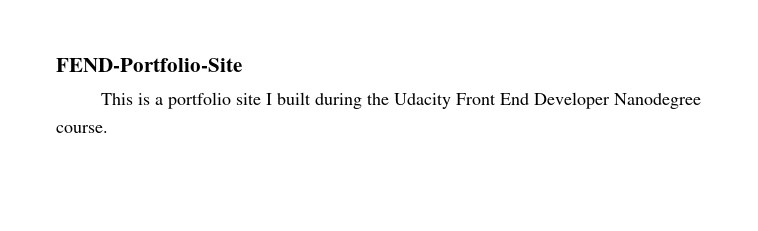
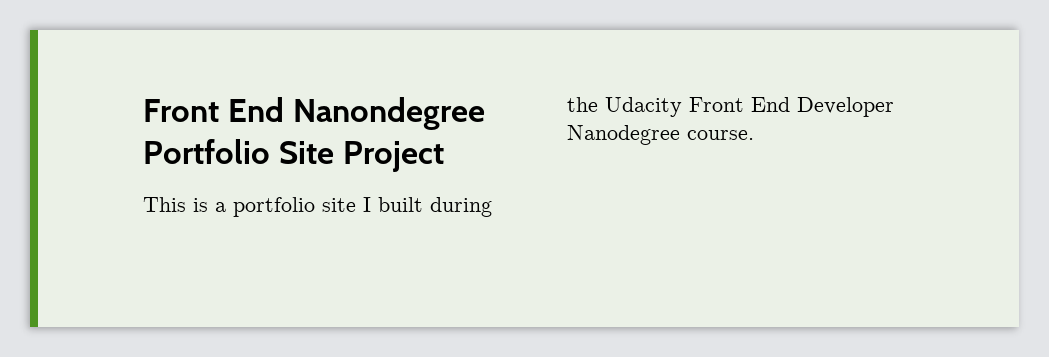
[56,58,242,72] FEND-Portfolio-Site -> [143,97,485,130] [143,139,444,172] Front End Nanondegree Portfolio Site Project

